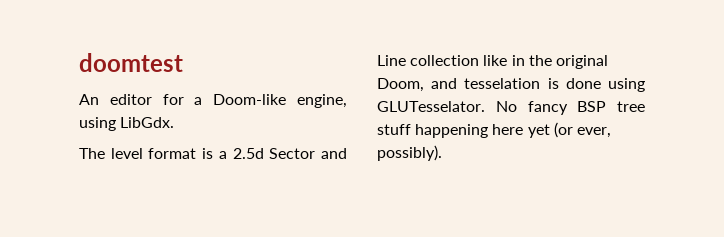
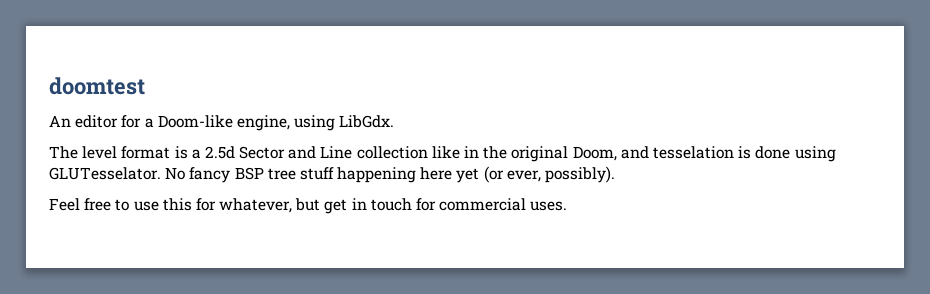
(442, 153) none -> [49,198,568,214] // Feel free to use this for whatever, but get in touch for commercial uses.

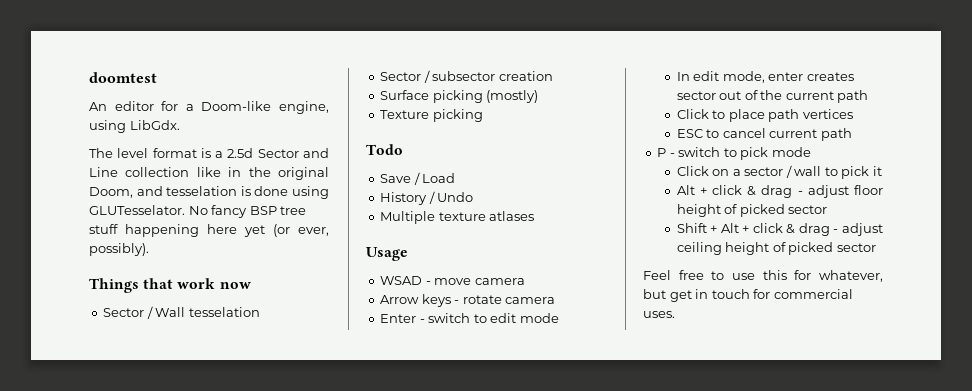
(616, 174) none -> [89,278,251,293] [103,306,260,319] [380,70,553,83] [380,90,539,103] [380,109,483,122] [366,144,403,155] [380,172,456,185] [380,191,474,205] [380,211,535,224] [366,247,408,261] [380,276,525,285] [380,294,556,307] [380,313,559,323] [676,71,854,83] [676,90,869,103] [676,109,853,122] [676,128,852,141] [657,147,811,160] [676,165,882,179] [676,185,883,198] [676,204,828,217] [676,223,883,236] [676,242,876,255] // Things that work now // Sector / Wall tesselation // Sector / subsector creation // Surface picking (mostly) // Texture picking // Todo // Save / Load // History / Undo // Multiple texture atlases // Usage // WSAD - move camera // Arrow keys - rotate camera // Enter - switch to edit mode // In edit mode, enter creates sector out of the current path // Click to place path vertices // ESC to cancel current path // P - switch to pick mode // Click on a sector / wall to pick it // Alt + click & drag - adjust floor height of picked sector // Shift + Alt + click & drag - adjust ceiling height of picked sector

